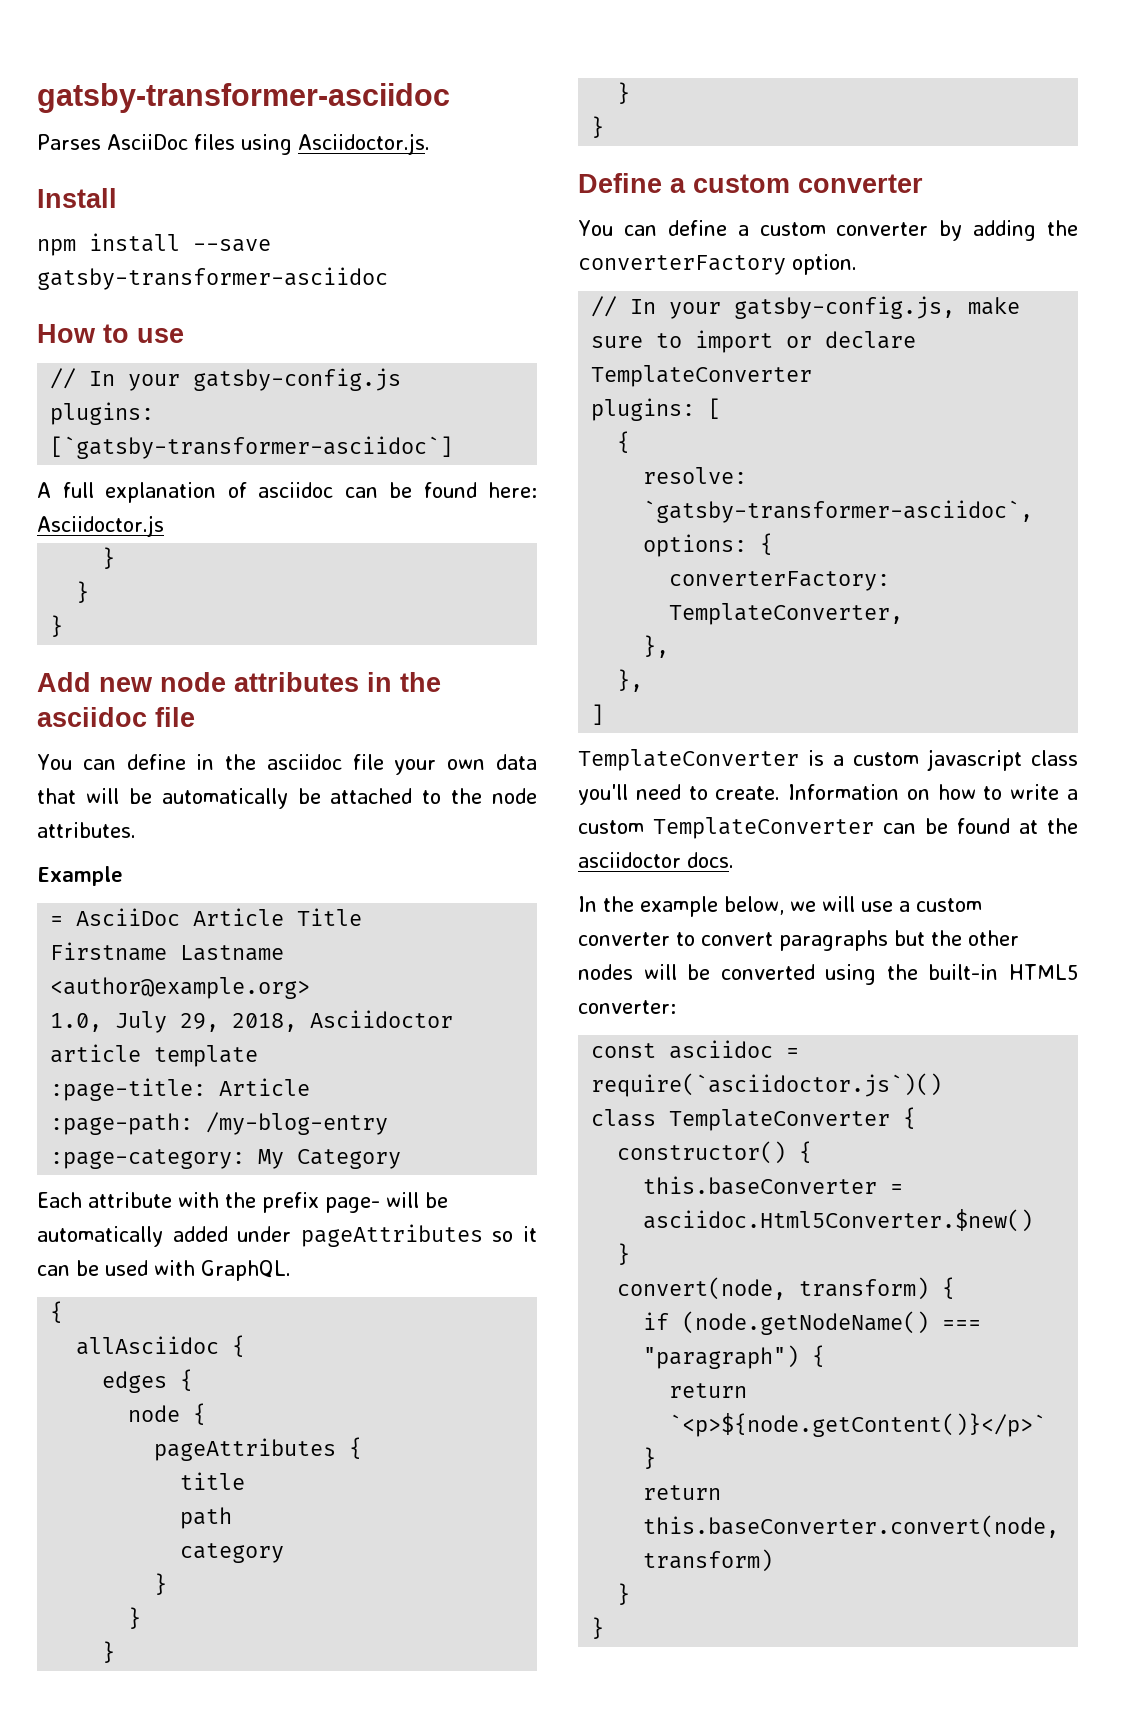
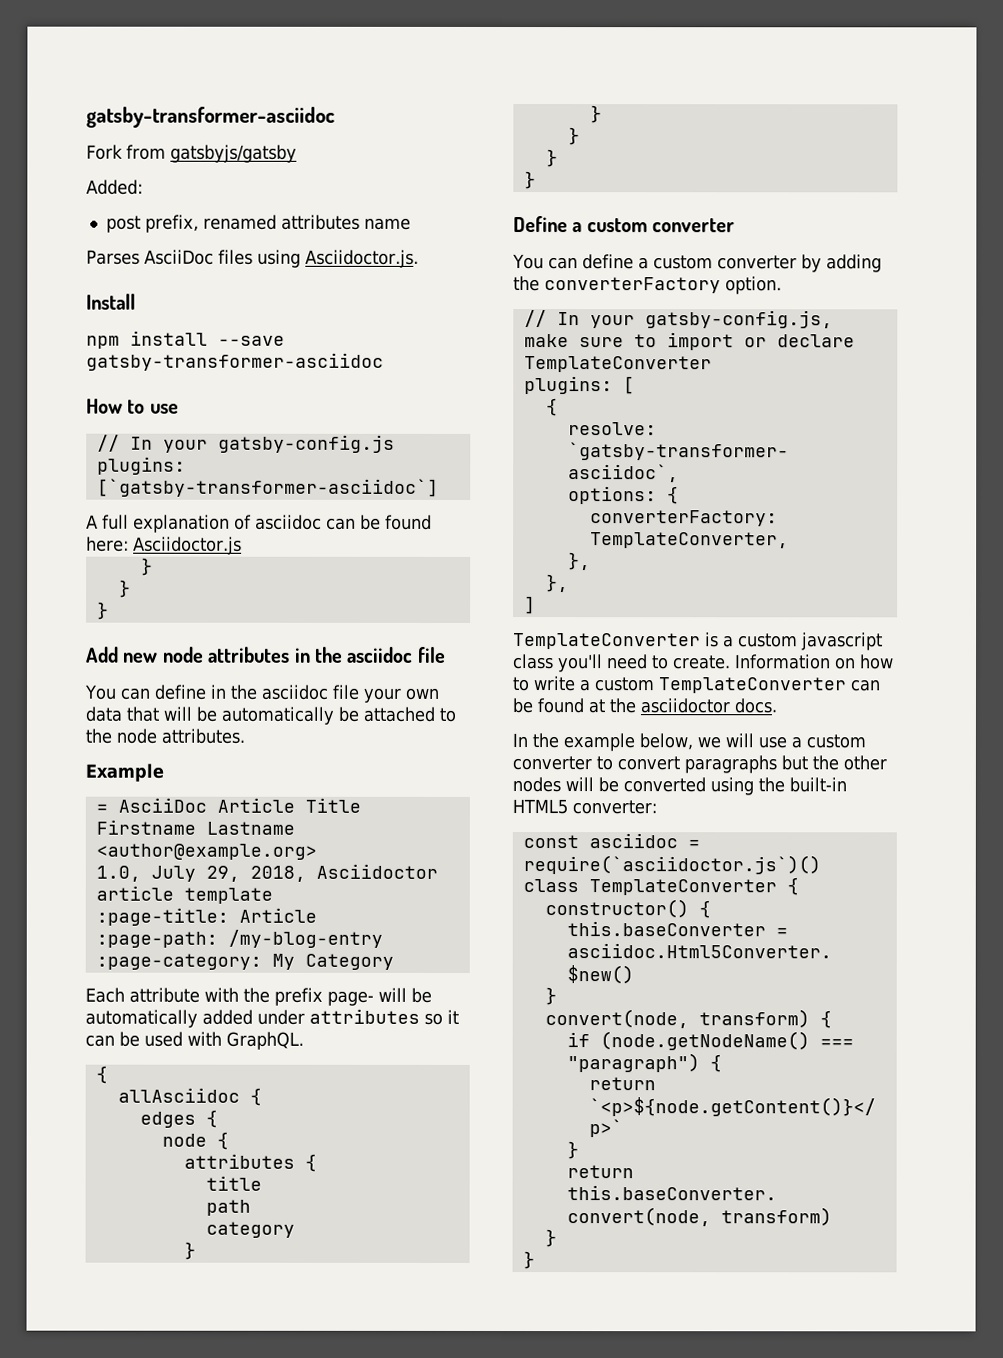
[37,83,450,113] gatsby-transformer-asciidoc -> [86,106,335,128] [86,144,297,163] [86,179,143,195] [105,214,411,233] gatsby-transformer-asciidoc // Fork from gatsbyjs/gatsby // Added: // post prefix, renamed attributes name
[300,1224,483,1247] pageAttributes -> [309,1008,420,1024] attributes
[154,1438,337,1461] pageAttributes -> [183,1153,295,1169] attributes

